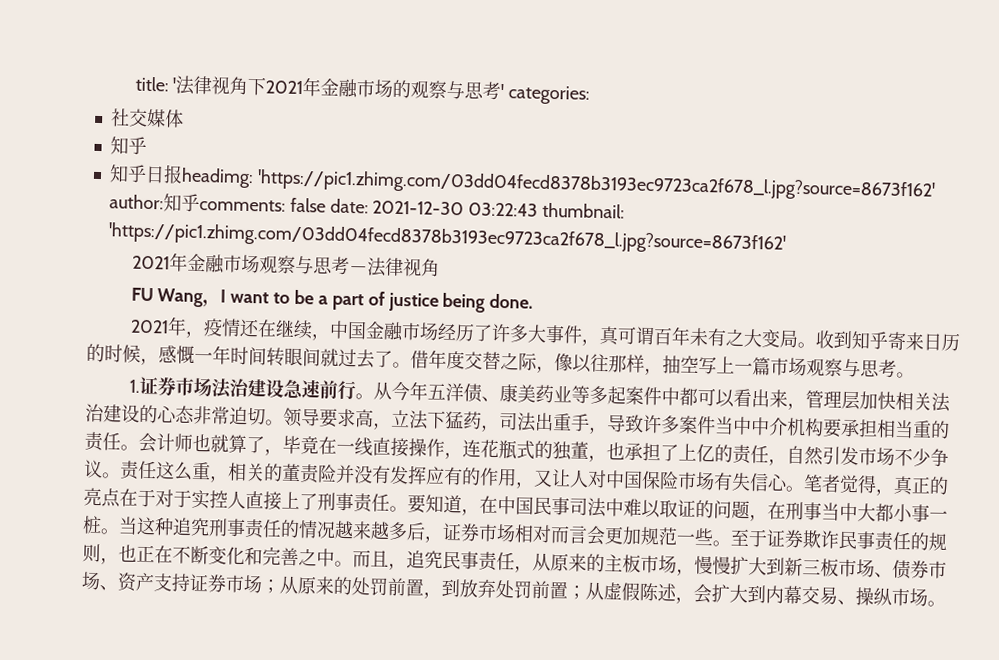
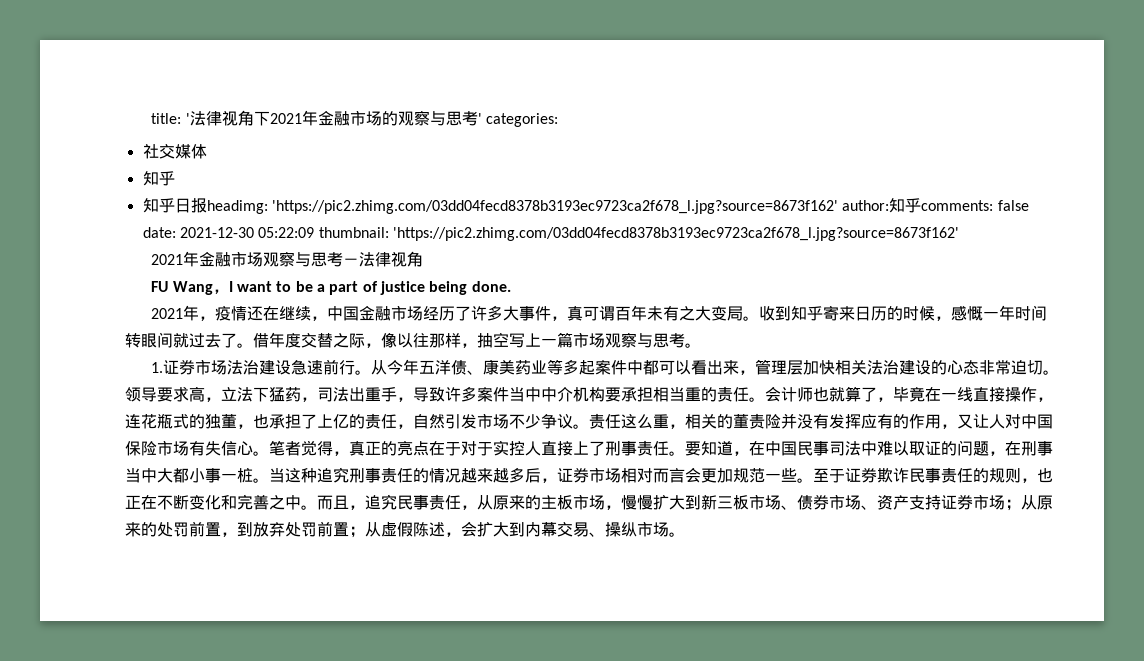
[256,169,936,202] 'https://pic1.zhimg.com/03dd04fecd8378b3193ec9723ca2f678_l.jpg?source=8673f162' -> [271,200,838,214] 'https://pic2.zhimg.com/03dd04fecd8378b3193ec9723ca2f678_l.jpg?source=8673f162'
[468,202,626,219] [107,222,786,255] 03:22:43 thumbnail: 'https://pic1.zhimg.com/03dd04fecd8378b3193ec9723ca2f678_l.jpg?source=8673f162' -> [258,227,959,241] 05:22:09 thumbnail: 'https://pic2.zhimg.com/03dd04fecd8378b3193ec9723ca2f678_l.jpg?source=8673f162'

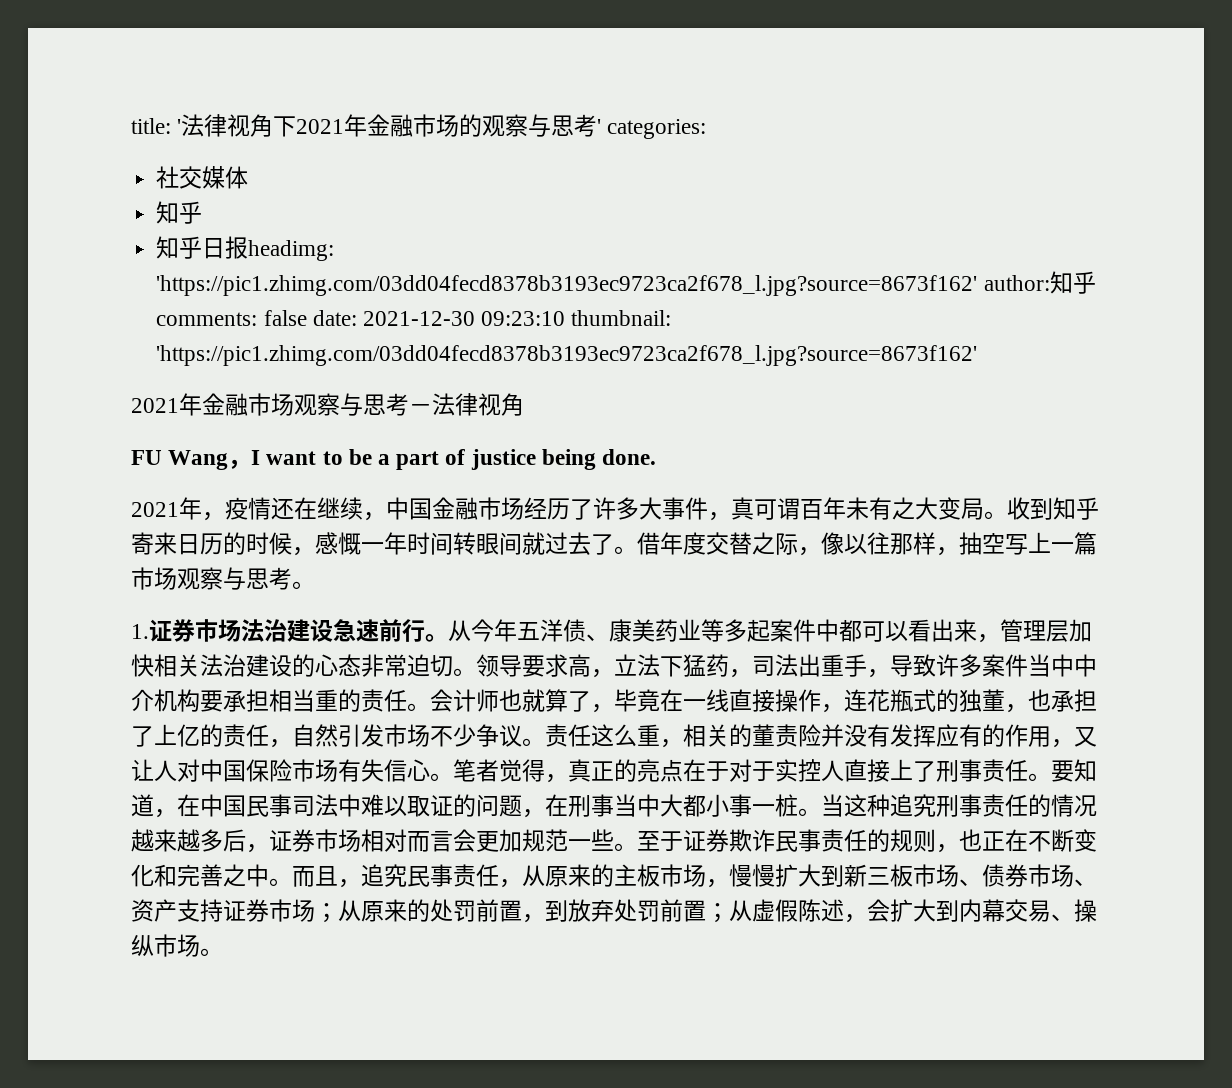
[271,200,838,214] 'https://pic2.zhimg.com/03dd04fecd8378b3193ec9723ca2f678_l.jpg?source=8673f162' -> [156,275,978,296] 'https://pic1.zhimg.com/03dd04fecd8378b3193ec9723ca2f678_l.jpg?source=8673f162'
[258,227,959,241] 05:22:09 thumbnail: 'https://pic2.zhimg.com/03dd04fecd8378b3193ec9723ca2f678_l.jpg?source=8673f162' -> [481,310,672,326] [156,345,978,366] 09:23:10 thumbnail: 'https://pic1.zhimg.com/03dd04fecd8378b3193ec9723ca2f678_l.jpg?source=8673f162'

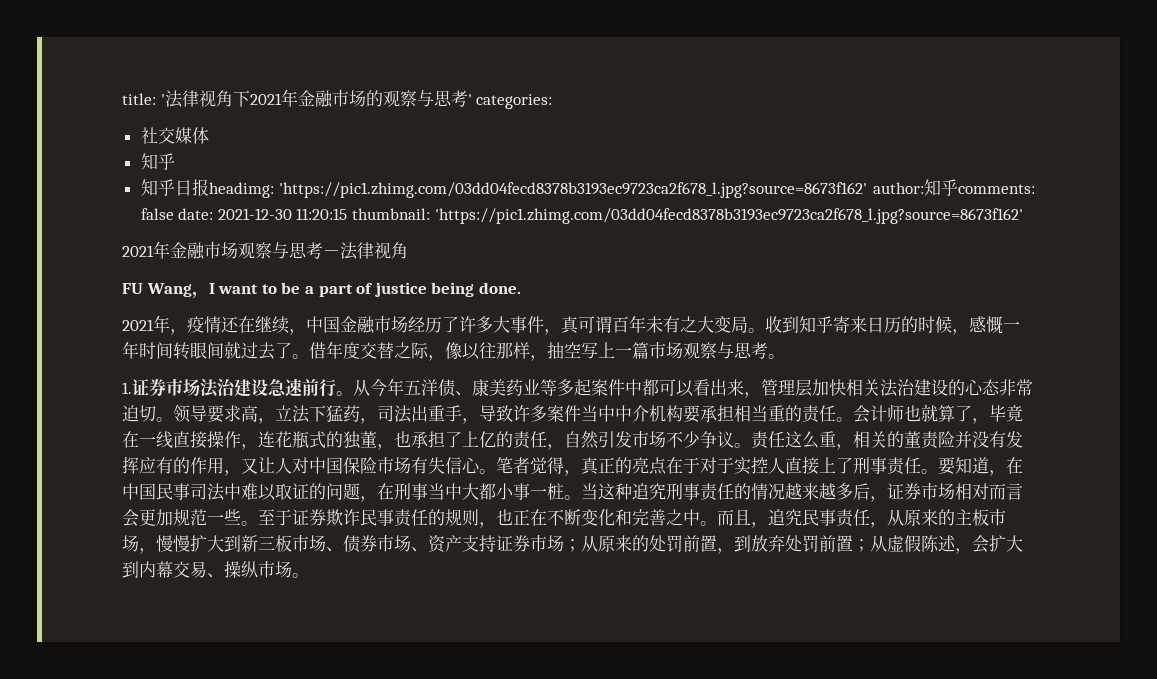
[481,311,566,326] 09:23:10 -> [296,208,348,220] 11:20:15

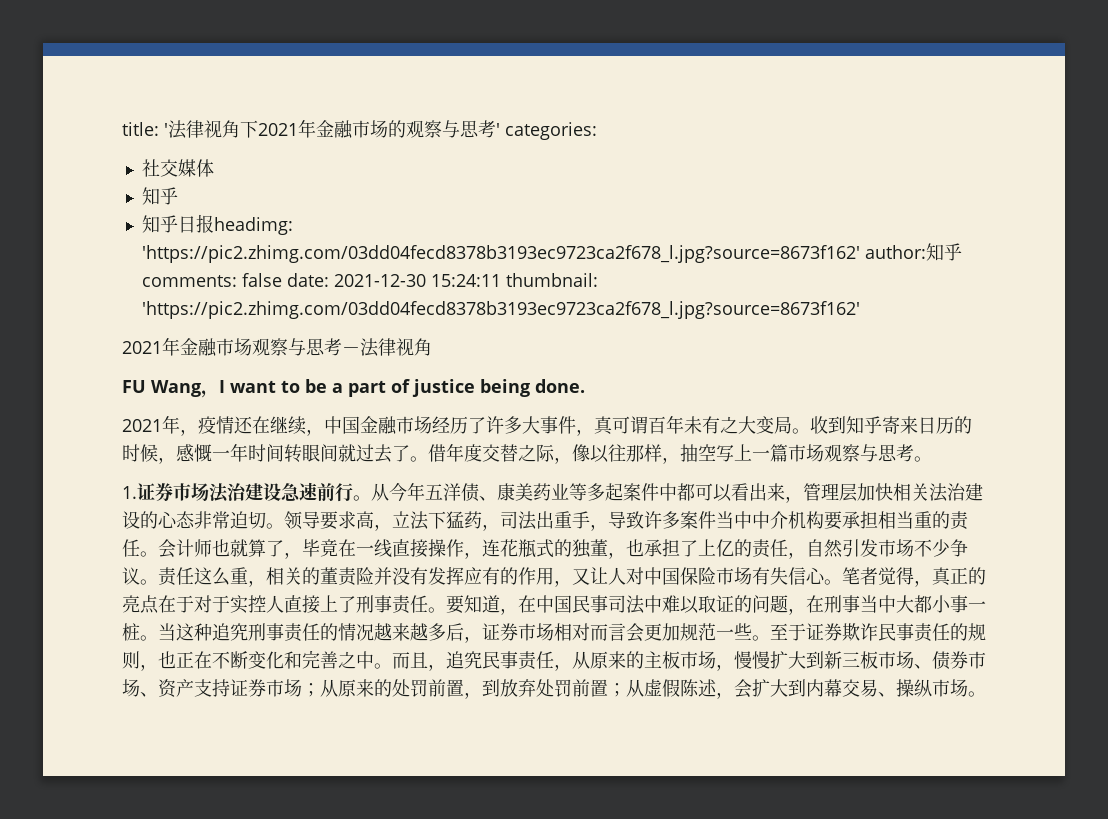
[279,182,868,198] 'https://pic1.zhimg.com/03dd04fecd8378b3193ec9723ca2f678_l.jpg?source=8673f162' -> [141,245,860,263] 'https://pic2.zhimg.com/03dd04fecd8378b3193ec9723ca2f678_l.jpg?source=8673f162'
[296,208,1023,224] 11:20:15 thumbnail: 'https://pic1.zhimg.com/03dd04fecd8378b3193ec9723ca2f678_l.jpg?source=8673f162' -> [430,273,598,287] [141,301,860,319] 15:24:11 thumbnail: 'https://pic2.zhimg.com/03dd04fecd8378b3193ec9723ca2f678_l.jpg?source=8673f162'

